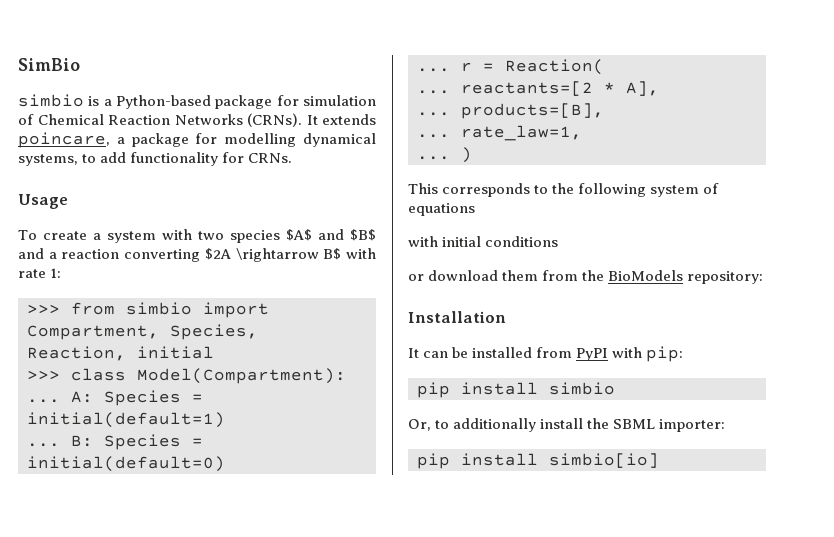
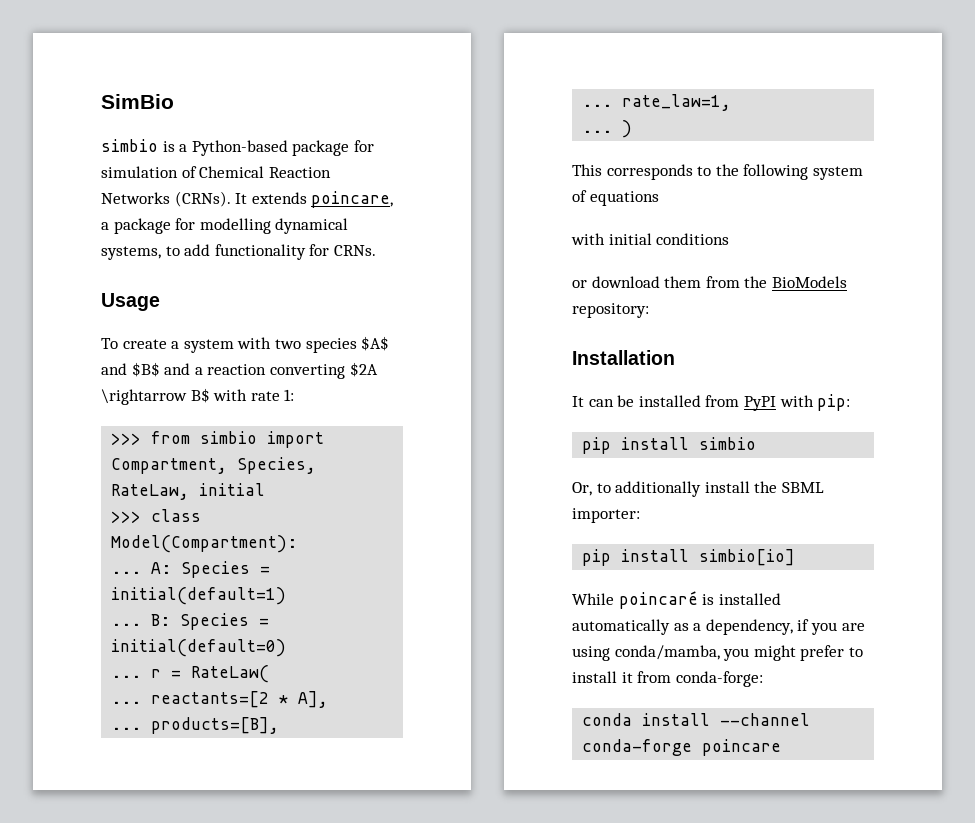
[27,346,126,361] Reaction, -> [111,484,190,500] RateLaw,
[505,59,604,75] Reaction( -> [191,665,270,683] RateLaw(
(659, 460) none -> [572,591,781,609] [572,619,865,635] [572,645,863,661] [572,671,763,687] [582,713,811,726] [582,739,782,756] // While poincaré is installed automatically as a dependency, if you are using conda/mamba, you might prefer to install it from conda-forge: // conda install --channel conda-forge poincare

